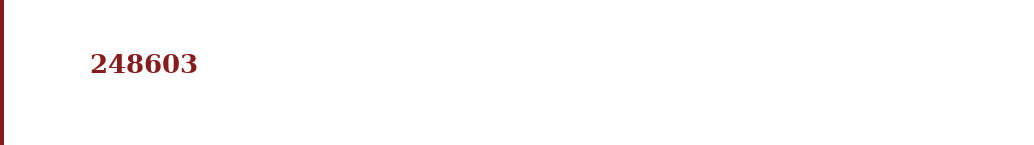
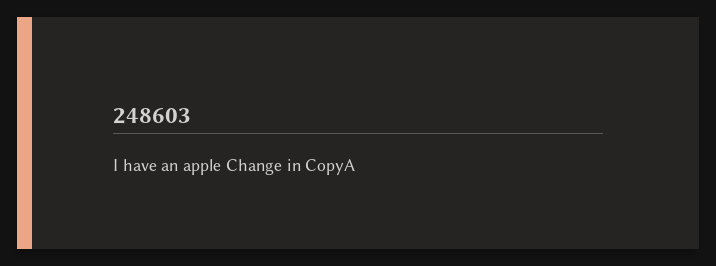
(198, 63) none -> [113,159,356,175] // I have an apple Change in CopyA

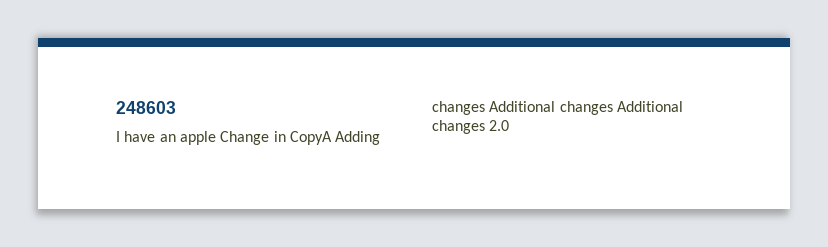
(356, 167) none -> [335,131,381,145] [432,101,683,115] [432,120,510,134] Adding changes Additional changes Additional changes 2.0

